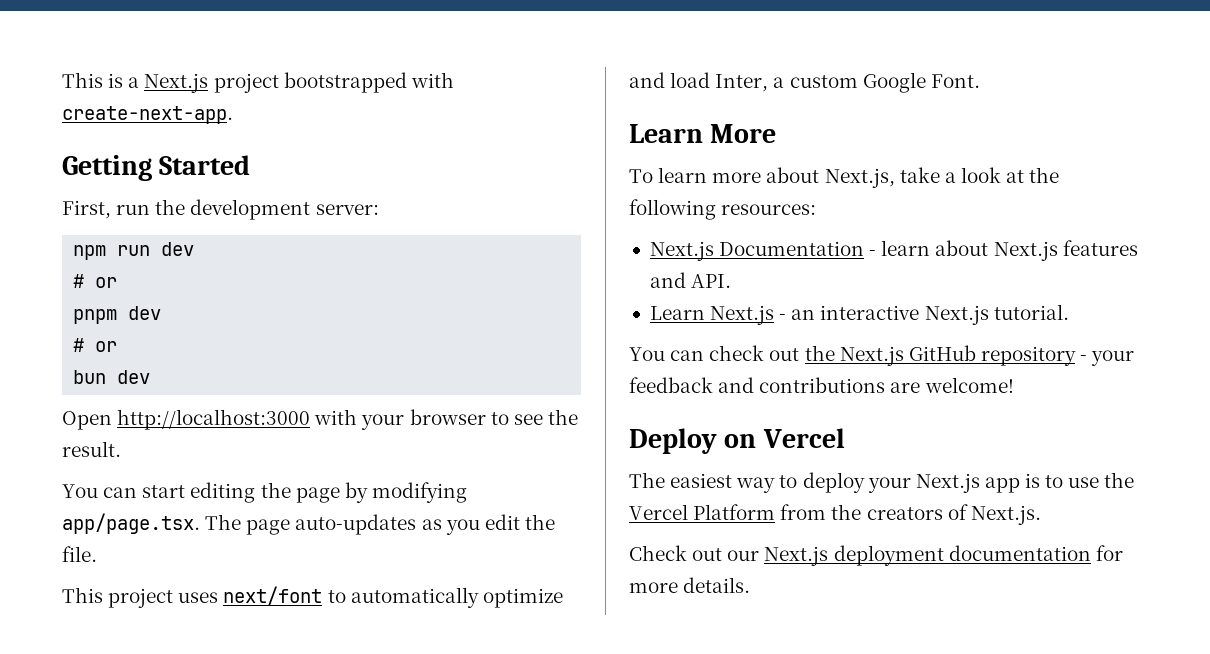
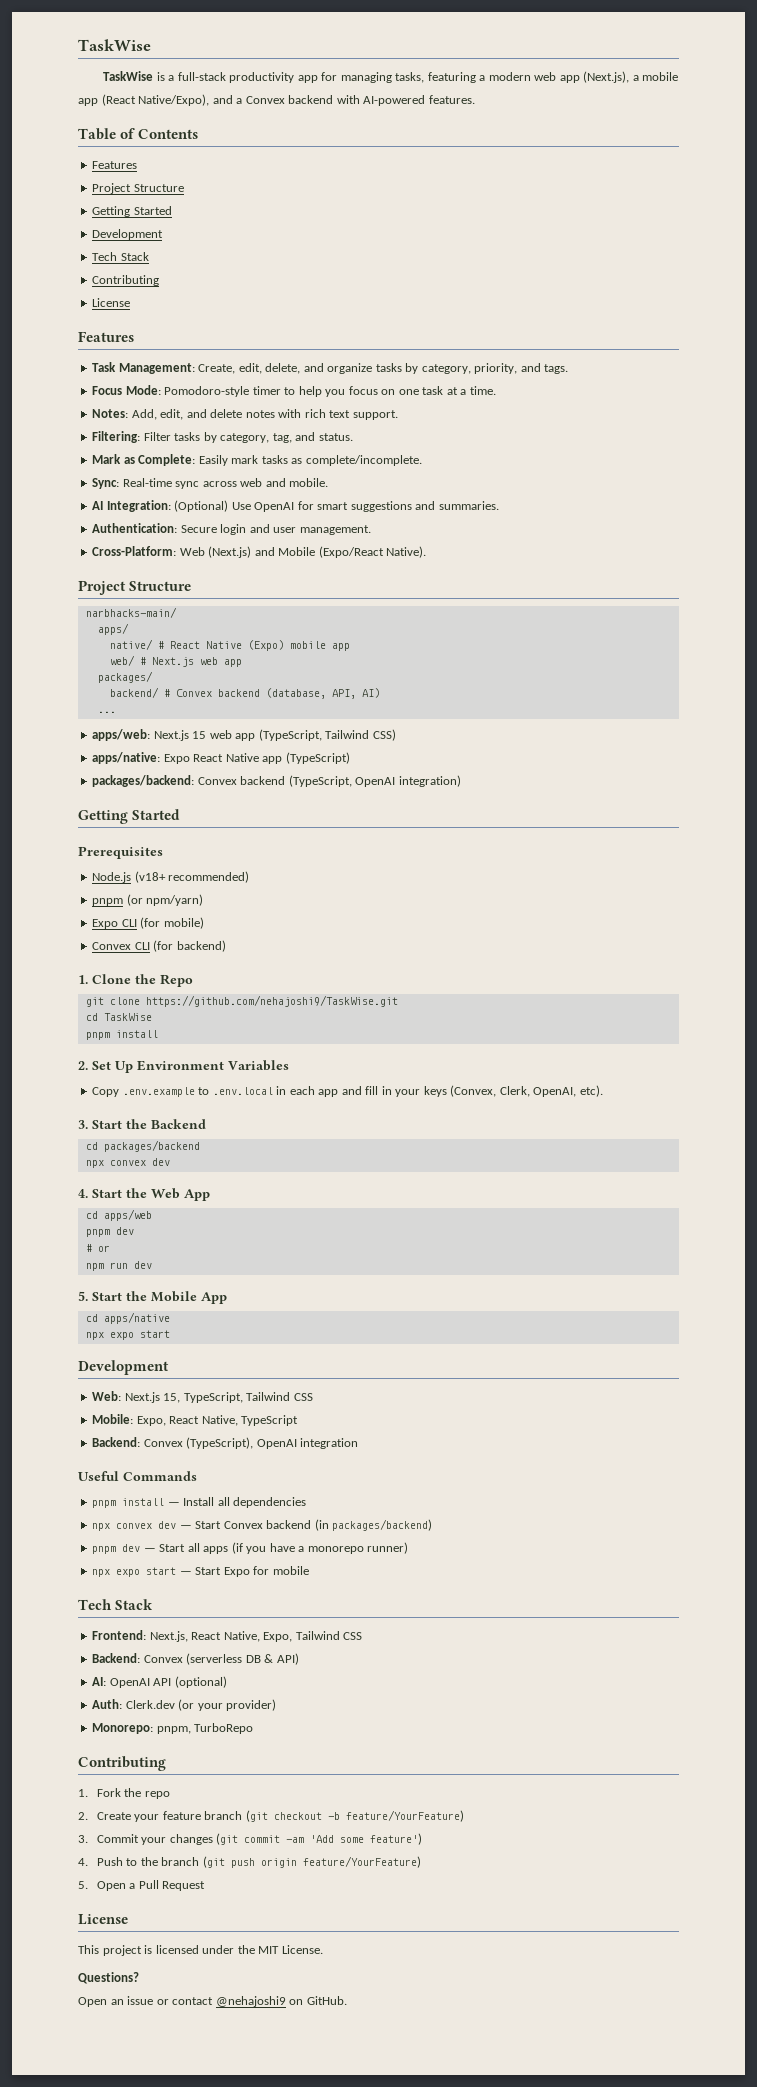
[62,72,454,93] [62,106,233,124] [62,155,251,181] [62,199,379,220] [73,242,195,260] [73,274,118,288] This is a Next.js project bootstrapped with create-next-app. // Getting Started // First, run the development server: // npm run dev // # or -> [78,39,151,51] [103,71,679,83] [78,94,475,106] [78,128,199,140] [92,161,138,169] [92,183,184,194] [92,206,172,217] [92,229,164,240] [92,252,149,261] [92,275,160,286] [92,298,131,307] [78,331,134,342] [92,362,569,374] [92,385,496,397] [92,409,398,420] [92,431,353,443] [92,454,422,466] [92,478,329,489] [92,500,499,512] [92,523,371,535] [92,546,427,558] [78,580,192,595] [85,607,177,618] [97,623,129,635] [109,639,350,651] [109,655,242,667] [97,671,153,683] [109,687,380,699] [97,711,116,713] [92,729,396,741] [92,752,350,764] [92,775,461,787] [78,809,181,824] [78,846,163,859] [92,871,250,883] [92,894,204,906] [92,917,204,929] [92,940,226,952] [78,974,193,987] [85,995,398,1007] [85,1013,152,1021] [85,1030,158,1040] [78,1060,289,1073] [92,1085,603,1097] [78,1119,206,1129] [85,1140,200,1152] [85,1158,170,1168] [78,1188,210,1201] [85,1209,152,1221] TaskWise // TaskWise is a full-stack productivity app for managing tasks, featuring a modern web app (Next.js), a mobile app (React Native/Expo), and a Convex backend with AI-powered features. // Table of Contents // Features // Project Structure // Getting Started // Development // Tech Stack // Contributing // License // Features // Task Management: Create, edit, delete, and organize tasks by category, priority, and tags. // Focus Mode: Pomodoro-style timer to help you focus on one task at a time. // Notes: Add, edit, and delete notes with rich text support. // Filtering: Filter tasks by category, tag, and status. // Mark as Complete: Easily mark tasks as complete/incomplete. // Sync: Real-time sync across web and mobile. // AI Integration: (Optional) Use OpenAI for smart suggestions and summaries. // Authentication: Secure login and user management. // Cross-Platform: Web (Next.js) and Mobile (Expo/React Native). // Project Structure // narbhacks-main/ // apps/ // native/ # React Native (Expo) mobile app // web/ # Next.js web app // packages/ // backend/ # Convex backend (database, API, AI) // ... // apps/web: Next.js 15 web app (TypeScript, Tailwind CSS) // apps/native: Expo React Native app (TypeScript) // packages/backend: Convex backend (TypeScript, OpenAI integration) // Getting Started // Prerequisites // Node.js (v18+ recommended) // pnpm (or npm/yarn) // Expo CLI (for mobile) // Convex CLI (for backend) // 1. Clone the Repo // git clone https://github.com/nehajoshi9/TaskWise.git // cd TaskWise // pnpm install // 2. Set Up Environment Variables // Copy .env.example to .env.local in each app and fill in your keys (Convex, Clerk, OpenAI, etc). // 3. Start the Backend // cd packages/backend // npx convex dev // 4. Start the Web App // cd apps/web
[73,370,151,384] [62,409,578,430] [62,441,121,457] [62,482,467,503] [62,513,555,535] [62,546,97,562] [62,586,563,608] [629,72,980,93] [629,124,777,143] [629,167,1060,188] [629,199,817,220] [649,240,1138,261] [649,272,732,288] [649,304,1069,325] [629,345,1135,366] [629,377,1014,393] [629,428,845,454] [629,472,1135,493] [629,504,1041,525] [629,545,1123,566] [629,577,751,593] bun dev // Open http://localhost:3000 with your browser to see the result. // You can start editing the page by modifying app/page.tsx. The page auto-updates as you edit the file. // This project uses next/font to automatically optimize and load Inter, a custom Google Font. // Learn More // To learn more about Next.js, take a look at the following resources: // Next.js Documentation - learn about Next.js features and API. // Learn Next.js - an interactive Next.js tutorial. // You can check out the Next.js GitHub repository - your feedback and contributions are welcome! // Deploy on Vercel // The easiest way to deploy your Next.js app is to use the Vercel Platform from the creators of Next.js. // Check out our Next.js deployment documentation for more details. -> [85,1261,152,1271] [78,1291,227,1304] [85,1312,170,1324] [85,1330,170,1340] [78,1360,169,1375] [92,1391,313,1403] [92,1414,299,1426] [92,1437,359,1449] [78,1471,197,1481] [92,1497,307,1508] [92,1519,433,1531] [92,1542,409,1554] [92,1566,309,1577] [78,1599,154,1610] [92,1630,363,1642] [92,1653,299,1665] [92,1676,227,1688] [92,1699,277,1711] [92,1723,254,1734] [78,1756,166,1771] [78,1788,170,1799] [78,1810,464,1822] [78,1833,423,1845] [78,1856,421,1868] [78,1880,206,1891] [78,1914,128,1925] [78,1945,323,1956] [78,1972,139,1984] [78,1996,347,2007] npm run dev // 5. Start the Mobile App // cd apps/native // npx expo start // Development // Web: Next.js 15, TypeScript, Tailwind CSS // Mobile: Expo, React Native, TypeScript // Backend: Convex (TypeScript), OpenAI integration // Useful Commands // pnpm install — Install all dependencies // npx convex dev — Start Convex backend (in packages/backend) // pnpm dev — Start all apps (if you have a monorepo runner) // npx expo start — Start Expo for mobile // Tech Stack // Frontend: Next.js, React Native, Expo, Tailwind CSS // Backend: Convex (serverless DB & API) // AI: OpenAI API (optional) // Auth: Clerk.dev (or your provider) // Monorepo: pnpm, TurboRepo // Contributing // 1. Fork the repo // 2. Create your feature branch (git checkout -b feature/YourFeature) // 3. Commit your changes (git commit -am 'Add some feature') // 4. Push to the branch (git push origin feature/YourFeature) // 5. Open a Pull Request // License // This project is licensed under the MIT License. // Questions? // Open an issue or contact @nehajoshi9 on GitHub.

